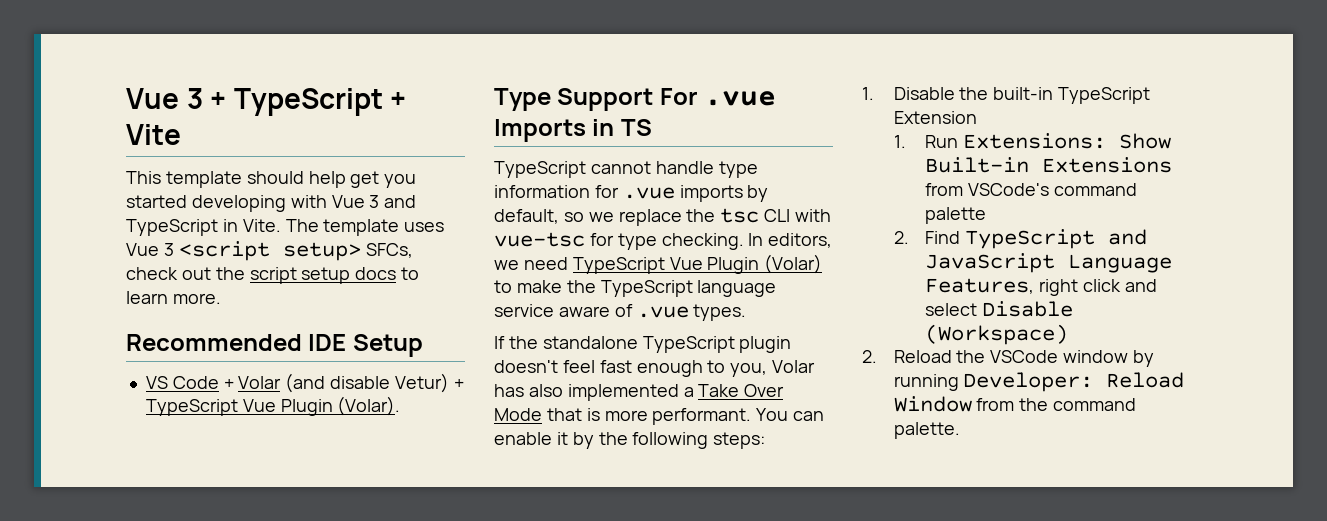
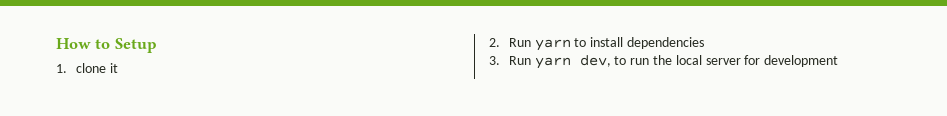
[126,88,407,116] [126,124,181,145] [126,171,417,188] [126,195,417,212] [126,219,445,236] [126,241,413,261] [126,267,420,284] [126,291,221,304] [126,334,423,357] [145,373,464,393] [145,396,401,416] [494,88,777,111] [494,119,652,142] [494,161,758,178] [494,185,769,202] [494,208,832,226] [494,232,833,250] [494,254,823,274] [494,280,777,297] [494,304,747,321] [494,336,792,353] [494,360,816,377] [494,384,785,401] [494,408,825,425] [494,432,766,449] [862,87,1151,104] [893,111,977,124] [893,133,1172,149] [925,157,1173,173] [925,183,1137,196] [925,207,987,224] [893,229,1148,249] [925,253,1173,273] [925,278,1157,296] [925,301,1074,317] [925,324,1069,345] [862,350,1155,367] [893,372,1185,392] [893,396,1137,412] [893,422,960,439] Vue 3 + TypeScript + Vite // This template should help get you started developing with Vue 3 and TypeScript in Vite. The template uses Vue 3 <script setup> SFCs, check out the script setup docs to learn more. // Recommended IDE Setup // VS Code + Volar (and disable Vetur) + TypeScript Vue Plugin (Volar). // Type Support For .vue Imports in TS // TypeScript cannot handle type information for .vue imports by default, so we replace the tsc CLI with vue-tsc for type checking. In editors, we need TypeScript Vue Plugin (Volar) to make the TypeScript language service aware of .vue types. // If the standalone TypeScript plugin doesn't feel fast enough to you, Volar has also implemented a Take Over Mode that is more performant. You can enable it by the following steps: // 1. Disable the built-in TypeScript Extension // 1. Run Extensions: Show Built-in Extensions from VSCode's command palette // 2. Find TypeScript and JavaScript Language Features, right click and select Disable (Workspace) // 2. Reload the VSCode window by running Developer: Reload Window from the command palette. -> [56,38,157,53] [56,63,118,73] [489,37,705,51] [489,55,839,69] How to Setup // 1. clone it // 2. Run yarn to install dependencies // 3. Run yarn dev, to run the local server for development

